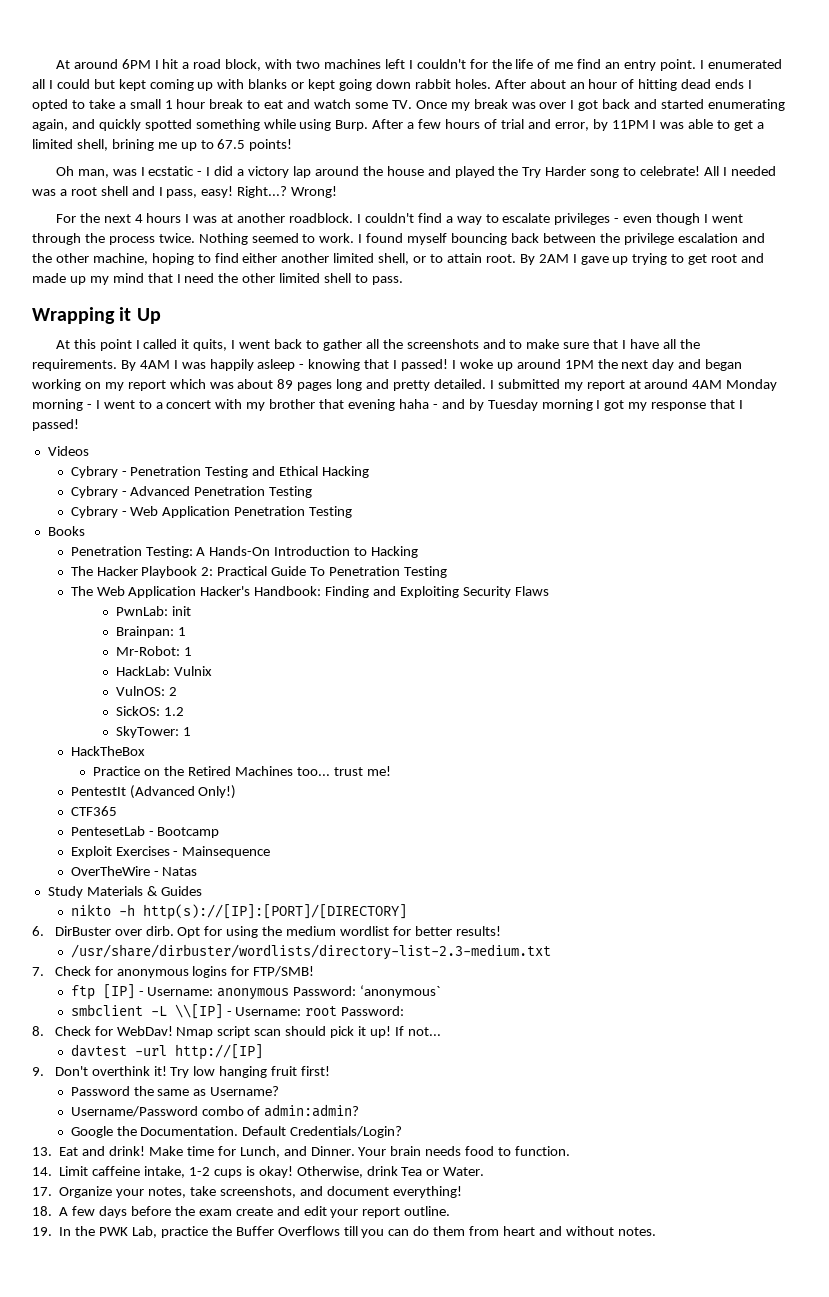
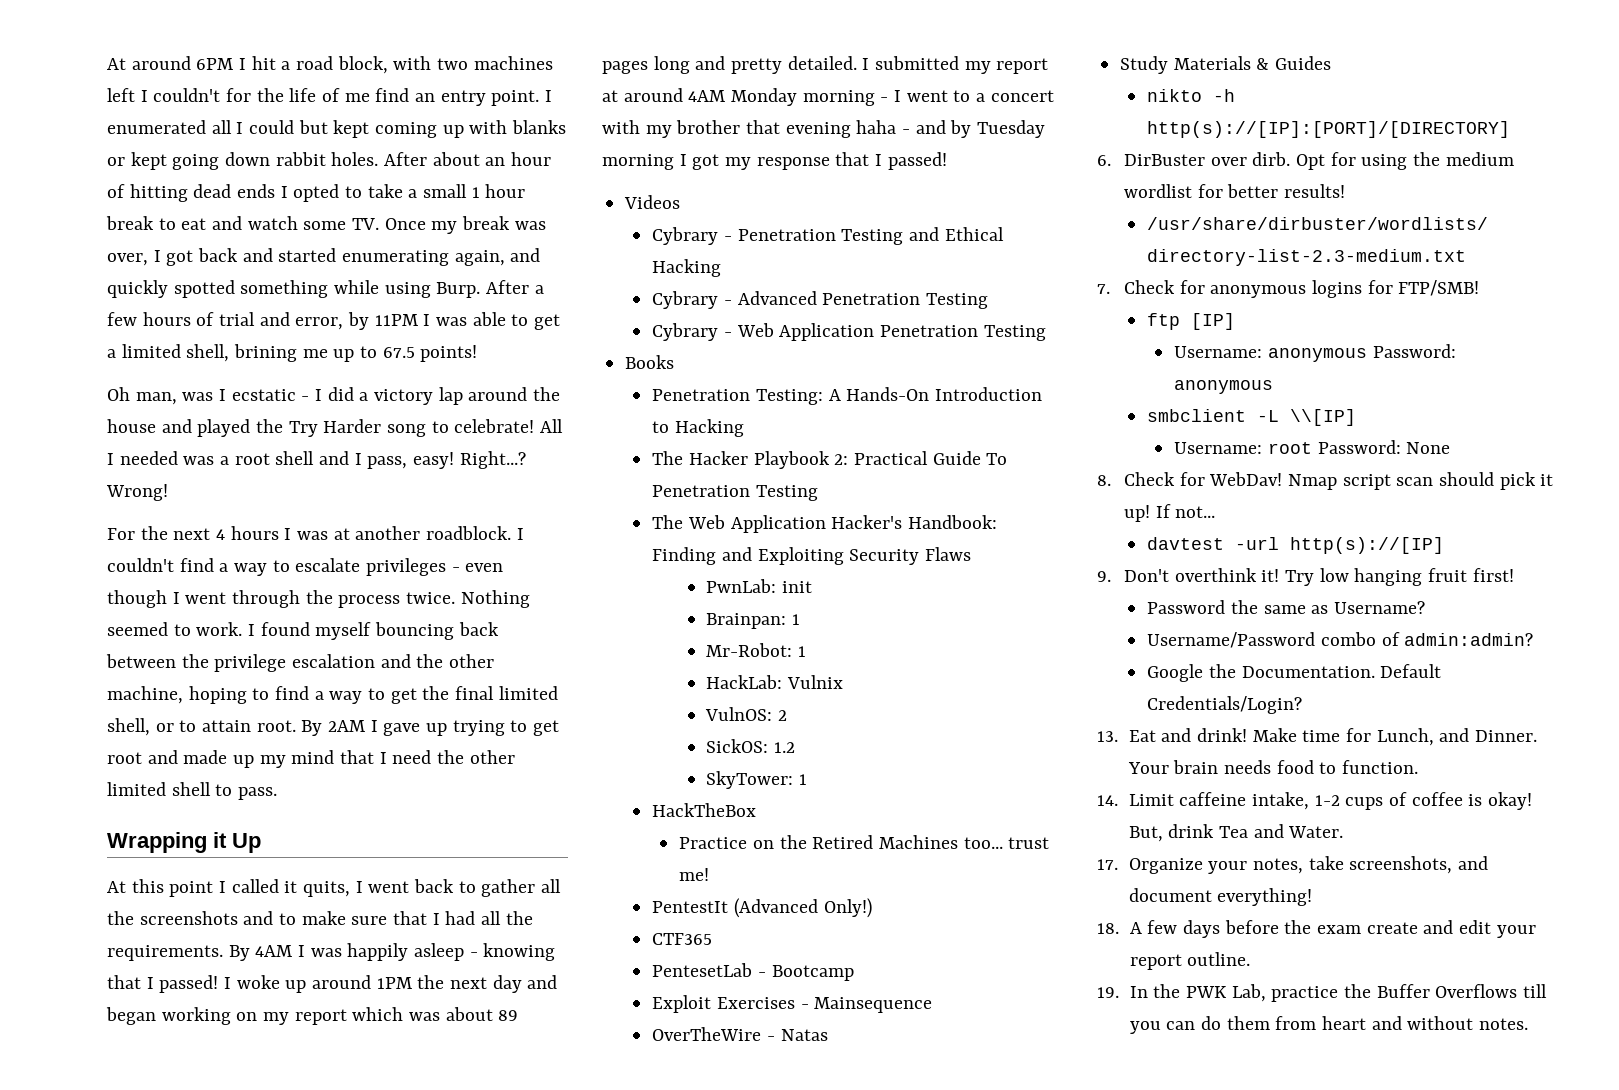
[539,102,567,109] over -> [107,253,148,266] over,
[242,253,330,263] either another -> [314,686,495,704] a way to get the final
[630,339,660,349] have -> [445,911,476,925] had
[138,991,144,996] - -> (1236, 321) //
[360,985,441,998] ‘anonymous` -> [1174,380,1274,394] anonymous
[226,1011,232,1016] - -> (1357, 417) //
[341,1006,405,1016] Password: -> [1317,440,1451,454] Password: None
[174,1044,263,1060] http://[IP] -> [1290,537,1445,554] http(s)://[IP]
(242, 1173) none -> [1388,792,1463,806] of coffee
[296,1166,363,1178] Otherwise, -> [1128,826,1163,842] But,
[426,1169,440,1176] or -> [1253,824,1284,838] and

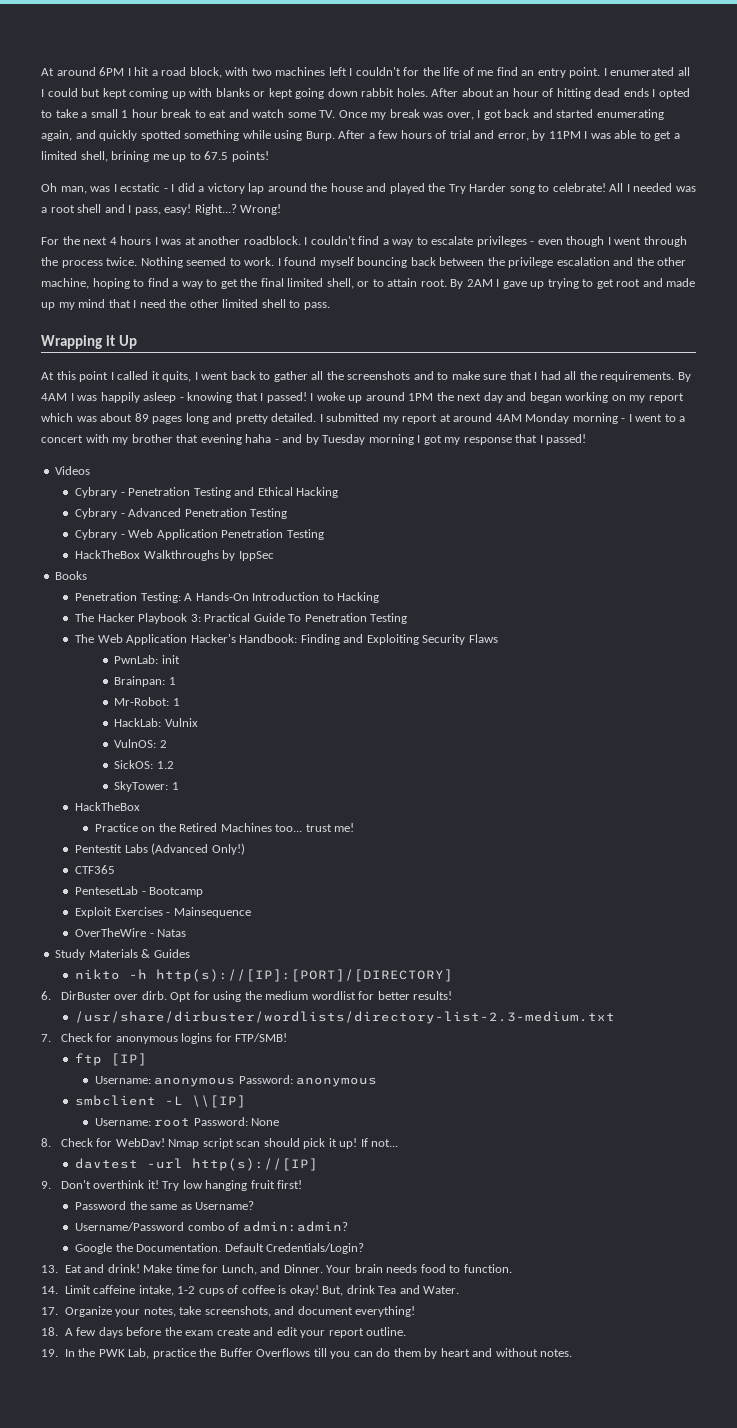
(1046, 333) none -> [75,550,274,561] // HackTheBox Walkthroughs by IppSec
[834,454,849,465] 2: -> [190,614,201,622] 3:
[652,901,729,913] PentestIt -> [75,844,148,853] Pentestit Labs
[1275,1016,1317,1030] from -> [424,1348,438,1359] by

